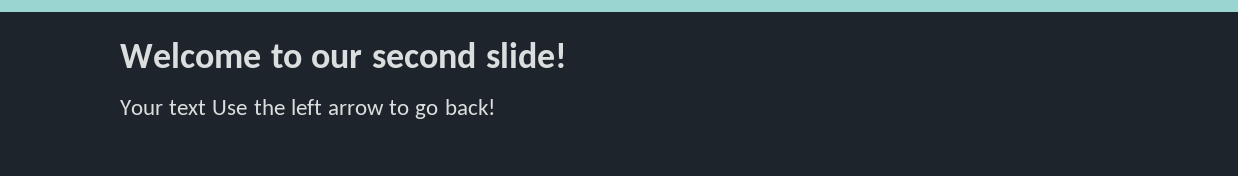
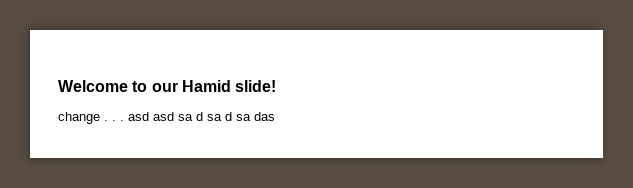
[372,42,477,68] second -> [181,80,231,92] Hamid
[120,99,495,119] Your text Use the left arrow to go back! -> [58,112,275,124] change . . . asd asd sa d sa d sa das

